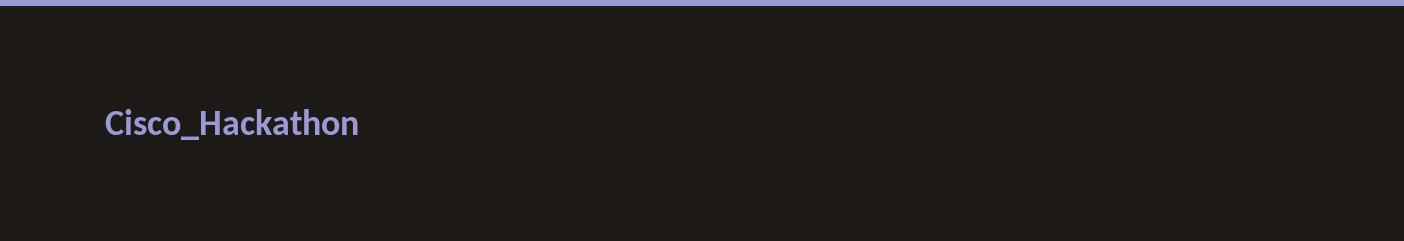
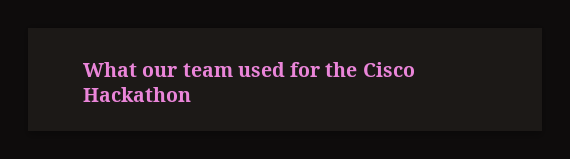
[105,109,359,140] Cisco_Hackathon -> [83,62,415,77] [83,87,191,102] What our team used for the Cisco Hackathon

